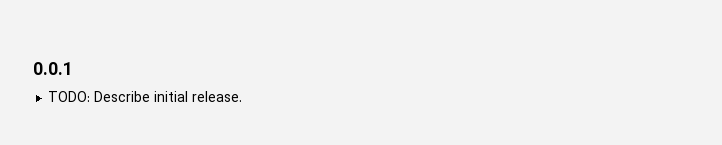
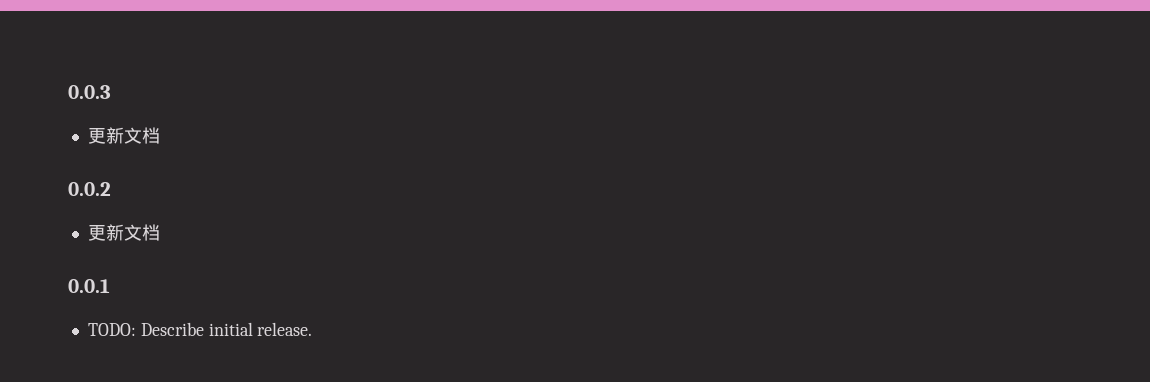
(33, 68) none -> [68,85,111,99] [87,127,160,144] [68,182,111,196] [87,224,160,241] 0.0.3 // 更新文档 // 0.0.2 // 更新文档 //

